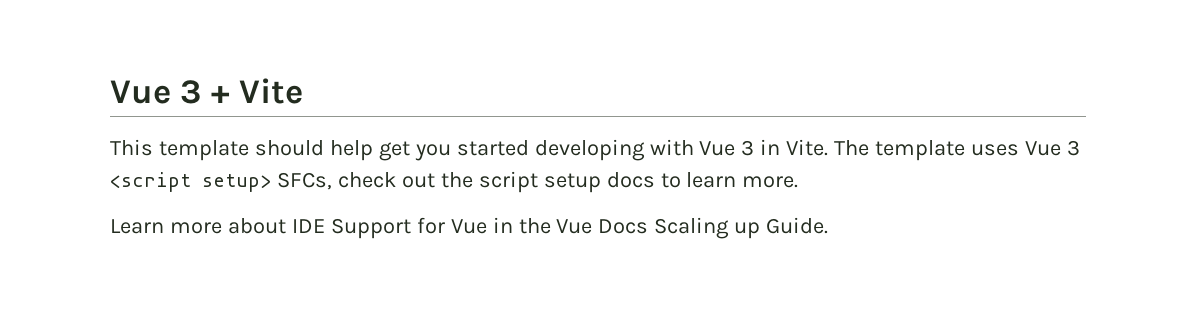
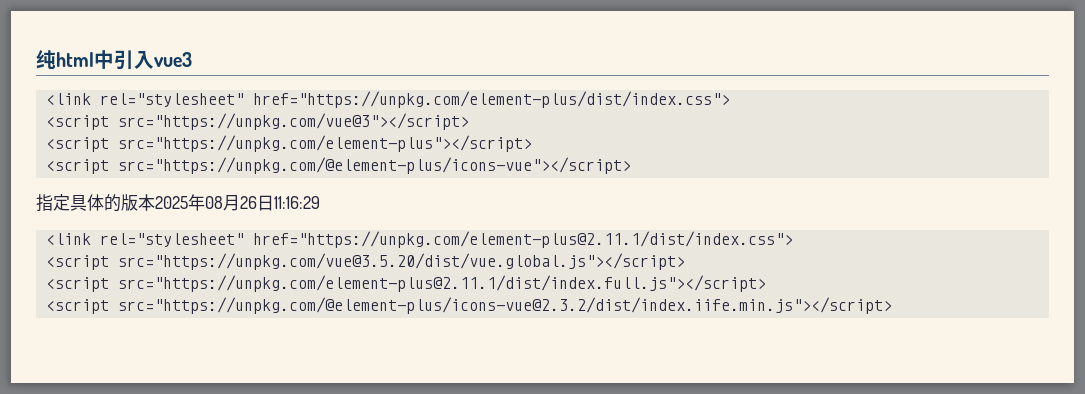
[110,78,303,104] [110,139,1080,161] [110,171,799,193] [110,217,829,239] Vue 3 + Vite // This template should help get you started developing with Vue 3 in Vite. The template uses Vue 3 <script setup> SFCs, check out the script setup docs to learn more. // Learn more about IDE Support for Vue in the Vue Docs Scaling up Guide. -> [36,50,192,70] [46,91,731,108] [46,113,470,130] [46,135,533,152] [46,157,632,174] [36,194,320,212] [46,231,794,248] [46,253,686,270] [46,275,767,292] [46,297,893,314] 纯html中引入vue3 // <link rel="stylesheet" href="https://unpkg.com/element-plus/dist/index.css"> // <script src="https://unpkg.com/vue@3"></script> // <script src="https://unpkg.com/element-plus"></script> // <script src="https://unpkg.com/@element-plus/icons-vue"></script> // 指定具体的版本2025年08月26日11:16:29 // <link rel="stylesheet" href="https://unpkg.com/element-plus@2.11.1/dist/index.css"> // <script src="https://unpkg.com/vue@3.5.20/dist/vue.global.js"></script> // <script src="https://unpkg.com/element-plus@2.11.1/dist/index.full.js"></script> // <script src="https://unpkg.com/@element-plus/icons-vue@2.3.2/dist/index.iife.min.js"></script>

